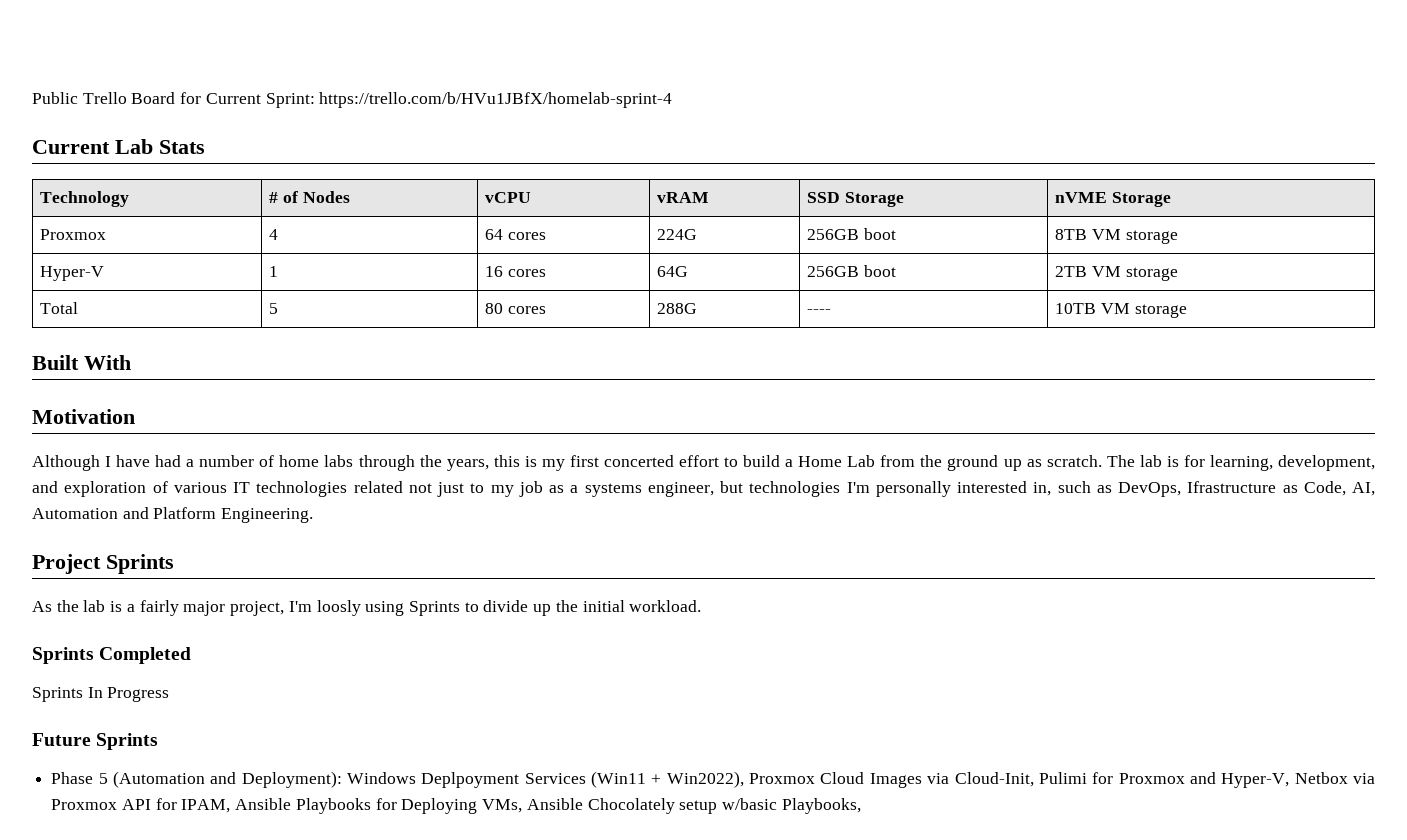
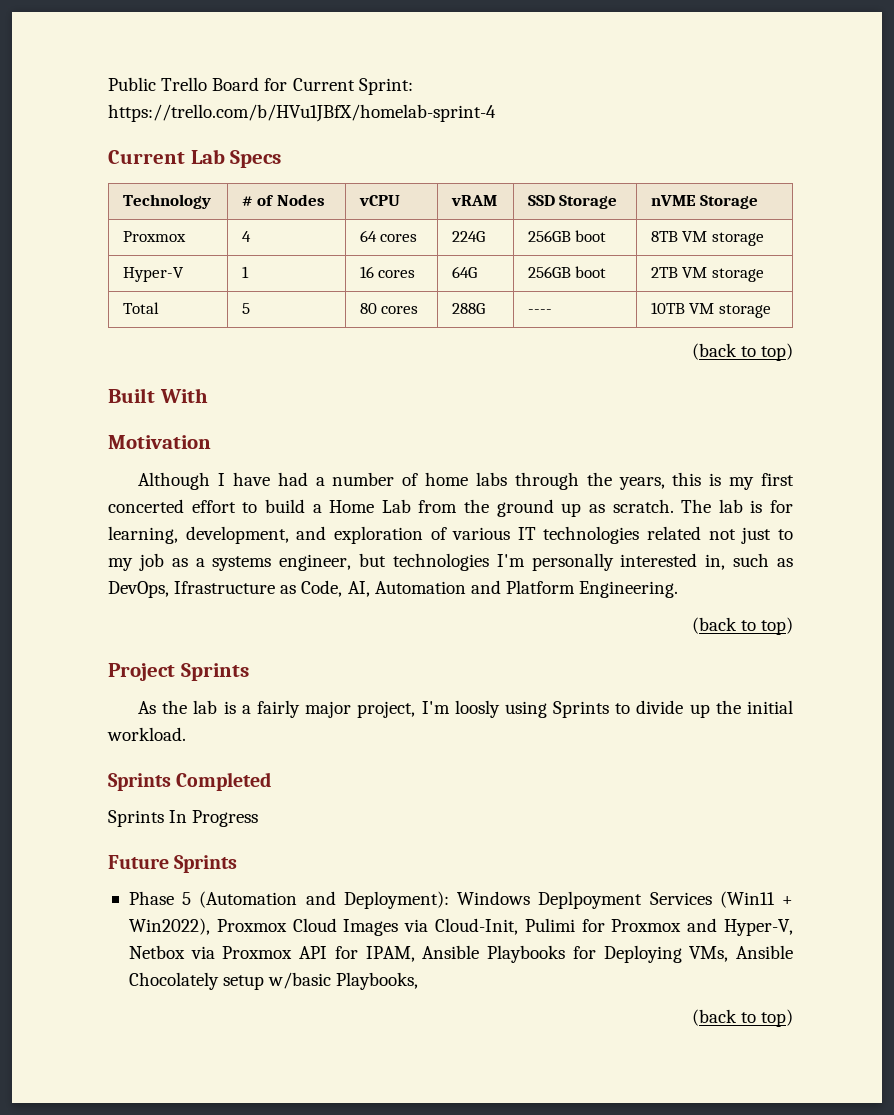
[159,140,205,154] Stats -> [230,150,282,168] Specs
(1187, 311) none -> [691,343,793,361] // (back to top)
(314, 515) none -> [691,617,793,635] // (back to top)
(861, 806) none -> [691,1009,793,1027] // (back to top)

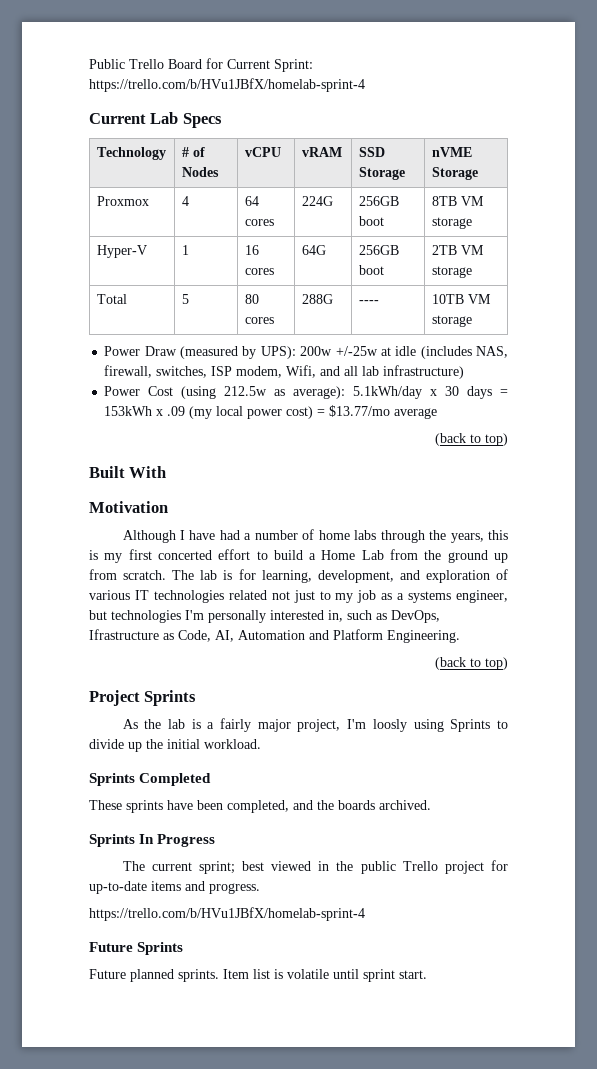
(772, 311) none -> [104,346,509,359] [104,365,465,379] [104,386,508,399] [104,405,438,419] // Power Draw (measured by UPS): 200w +/-25w at idle (includes NAS, firewall, switches, ISP modem, Wifi, and all lab infrastructure) // Power Cost (using 212.5w as average): 5.1kWh/day x 30 days = 153kWh x .09 (my local power cost) = $13.77/mo average
[588,504,605,513] as -> [89,569,117,580] from
[108,810,259,827] [108,855,238,873] [128,891,794,909] [128,918,794,936] [128,945,793,963] [128,972,419,990] [691,1009,793,1027] Sprints In Progress // Future Sprints // Phase 5 (Automation and Deployment): Windows Deplpoyment Services (Win11 + Win2022), Proxmox Cloud Images via Cloud-Init, Pulimi for Proxmox and Hyper-V, Netbox via Proxmox API for IPAM, Ansible Playbooks for Deploying VMs, Ansible Chocolately setup w/basic Playbooks, // (back to top) -> [89,800,431,813] [89,834,216,847] [122,860,508,874] [89,881,260,894] [89,907,365,921] [89,942,184,955] [89,969,427,982] These sprints have been completed, and the boards archived. // Sprints In Progress // The current sprint; best viewed in the public Trello project for up-to-date items and progress. // https://trello.com/b/HVu1JBfX/homelab-sprint-4 // Future Sprints // Future planned sprints. Item list is volatile until sprint start.

